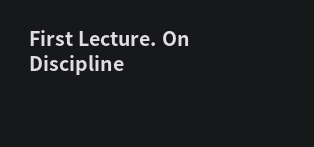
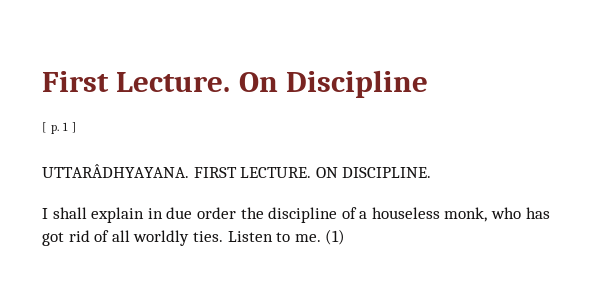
(124, 65) none -> [42,122,76,134] [42,164,432,178] [42,207,550,223] [42,229,346,246] // [ p. 1 ] // UTTARÂDHYAYANA. FIRST LECTURE. ON DISCIPLINE. // I shall explain in due order the discipline of a houseless monk, who has got rid of all worldly ties. Listen to me. (1)

